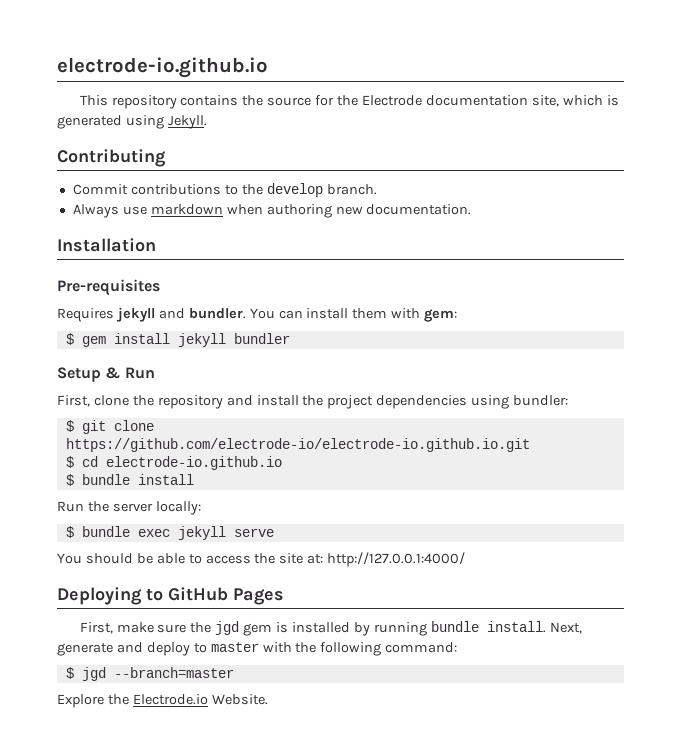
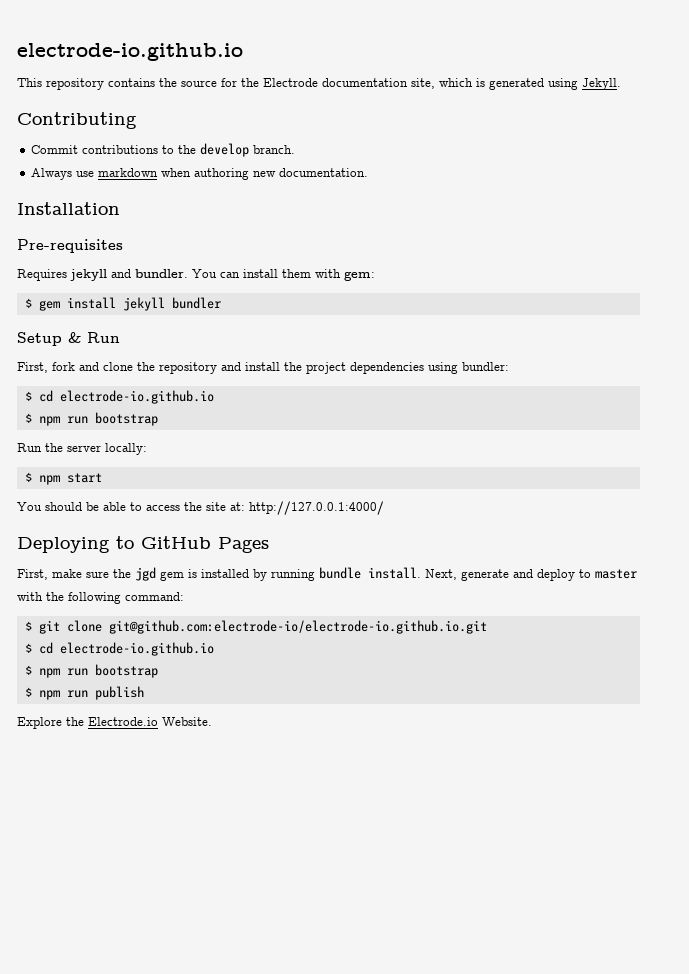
(90, 401) none -> [52,362,99,371] fork and
[65,420,154,434] [65,438,530,452] [65,456,282,470] [65,474,194,486] // $ git clone https://github.com/electrode-io/electrode-io.github.io.git // $ cd electrode-io.github.io // $ bundle install -> [24,390,214,404] [24,412,158,426] // $ cd electrode-io.github.io // $ npm run bootstrap
[81,526,274,540] bundle exec jekyll serve -> [38,473,102,485] npm start
[81,667,234,681] jgd --branch=master -> [38,620,487,634] [24,642,214,656] [24,664,158,678] [24,686,144,700] git clone git@github.com:electrode-io/electrode-io.github.io.git // $ cd electrode-io.github.io // $ npm run bootstrap // $ npm run publish

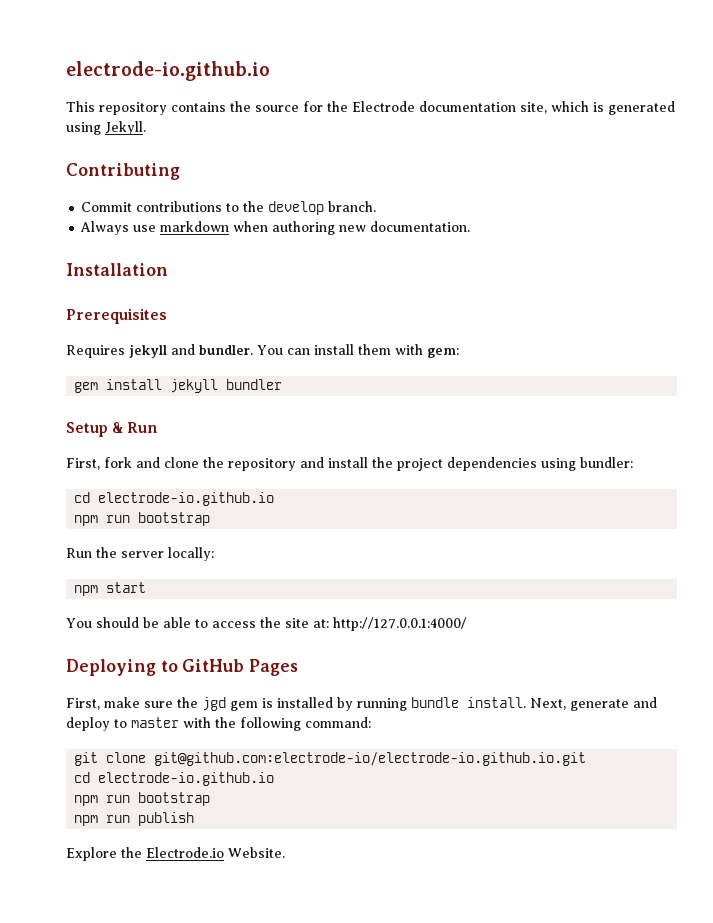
[17,239,123,253] Pre-requisites -> [66,308,167,324] Prerequisites
[24,298,32,308] $ -> (459, 353) none
[24,390,214,404] [24,413,32,423] $ cd electrode-io.github.io // $ -> [74,492,275,506] cd electrode-io.github.io //
[24,472,32,482] $ -> (214, 554) none
[24,621,32,631] $ -> (371, 722) none
[24,642,214,656] [24,664,158,678] [24,687,32,697] $ cd electrode-io.github.io // $ npm run bootstrap // $ -> [74,772,275,786] [74,792,211,806] cd electrode-io.github.io // npm run bootstrap //

